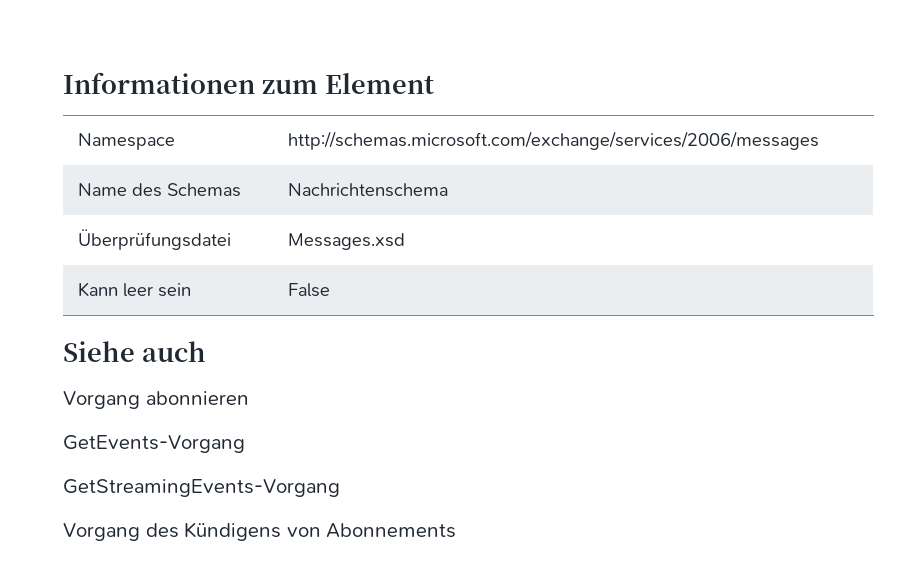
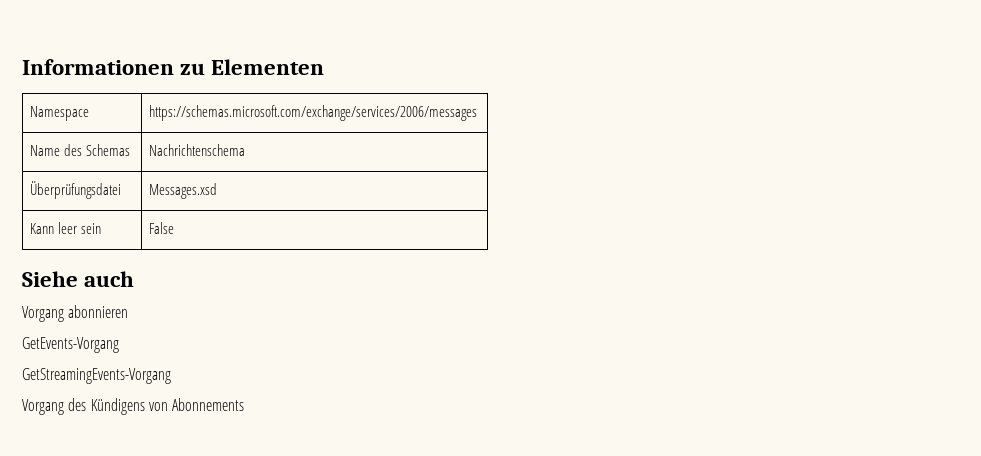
[261,73,434,94] zum Element -> [180,59,325,75] zu Elementen
[288,131,820,150] http://schemas.microsoft.com/exchange/services/2006/messages -> [149,105,478,121] https://schemas.microsoft.com/exchange/services/2006/messages

